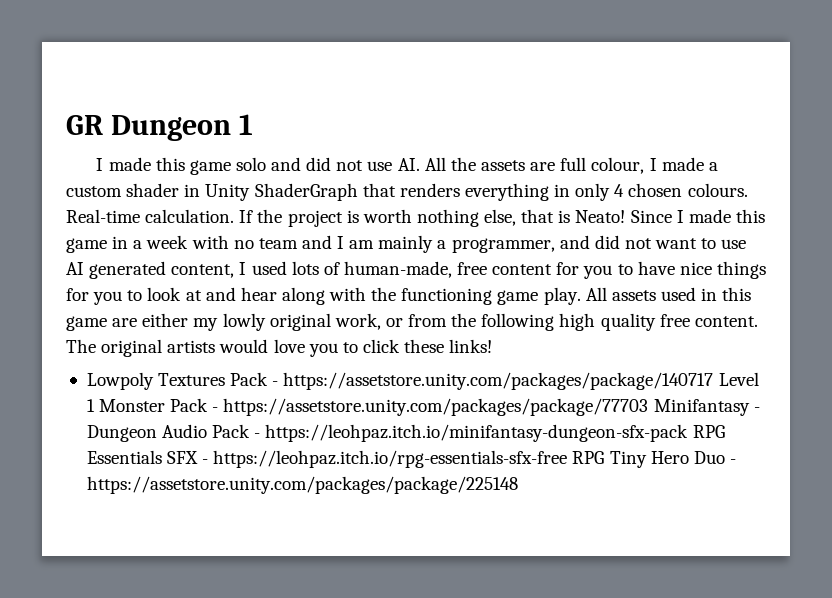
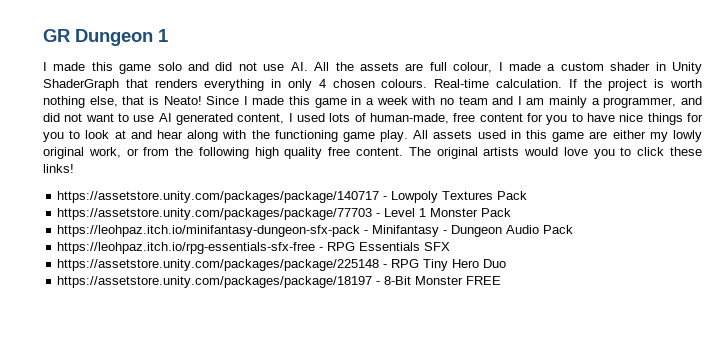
(493, 346) none -> [57,191,388,203] https://assetstore.unity.com/packages/package/140717 -
[272,372,714,390] - https://assetstore.unity.com/packages/package/140717 -> [57,208,381,220] // https://assetstore.unity.com/packages/package/77703 -
[212,398,649,416] - https://assetstore.unity.com/packages/package/77703 -> [57,225,369,237] // https://leohpaz.itch.io/minifantasy-dungeon-sfx-pack -
[254,424,689,442] - https://leohpaz.itch.io/minifantasy-dungeon-sfx-pack -> [57,242,324,254] // https://leohpaz.itch.io/rpg-essentials-sfx-free -
[202,450,568,468] - https://leohpaz.itch.io/rpg-essentials-sfx-free -> [57,259,388,271] // https://assetstore.unity.com/packages/package/225148 -
[729,459,736,464] [86,476,518,494] - https://assetstore.unity.com/packages/package/225148 -> [57,276,502,288] // https://assetstore.unity.com/packages/package/18197 - 8-Bit Monster FREE

